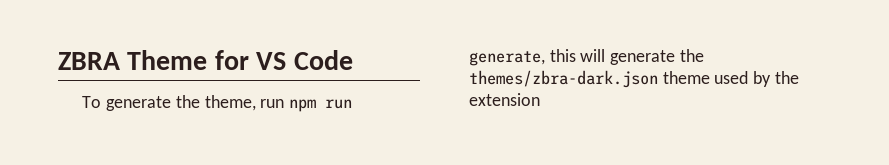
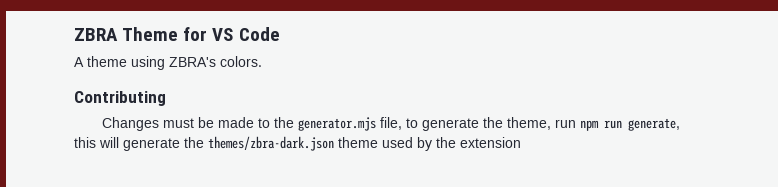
[82,96,102,108] To -> [74,56,262,70] [74,91,166,106] [101,117,418,131] A theme using ZBRA's colors. // Contributing // Changes must be made to the generator.mjs file, to

